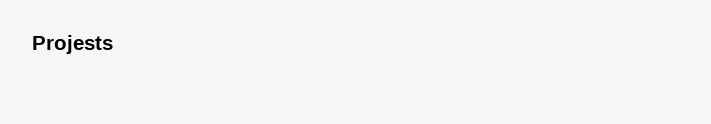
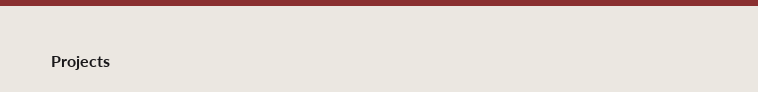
[32,35,113,54] Projests -> [51,56,110,70] Projects

